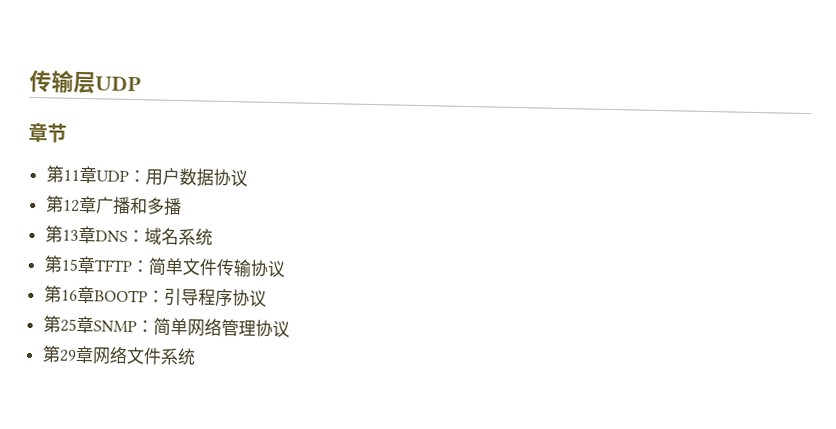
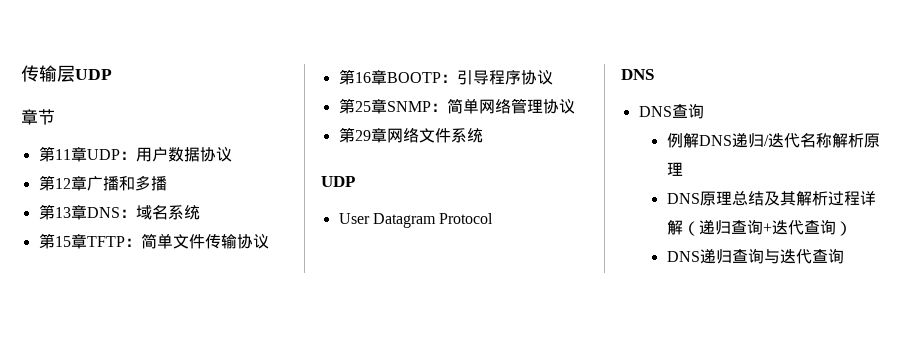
(196, 357) none -> [321,176,355,187] [338,213,494,228] [621,69,654,80] [638,103,704,119] [666,133,880,148] [666,162,683,176] [666,191,876,206] [666,219,852,236] [666,248,844,264] // UDP // User Datagram Protocol // DNS // DNS查询 // 例解DNS递归/迭代名称解析原理 // DNS原理总结及其解析过程详解（递归查询+迭代查询） // DNS递归查询与迭代查询

